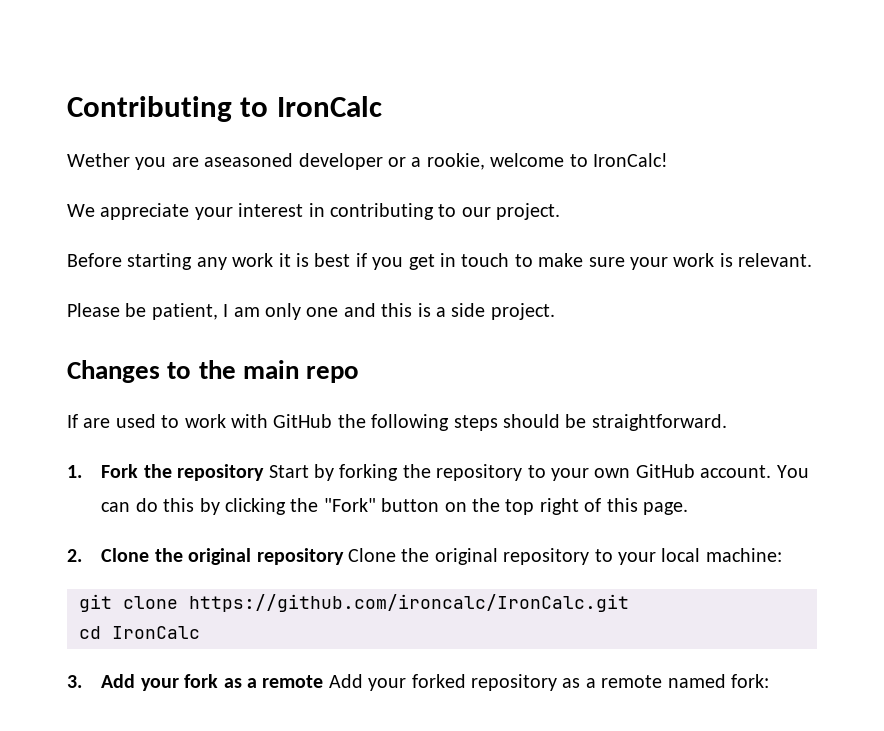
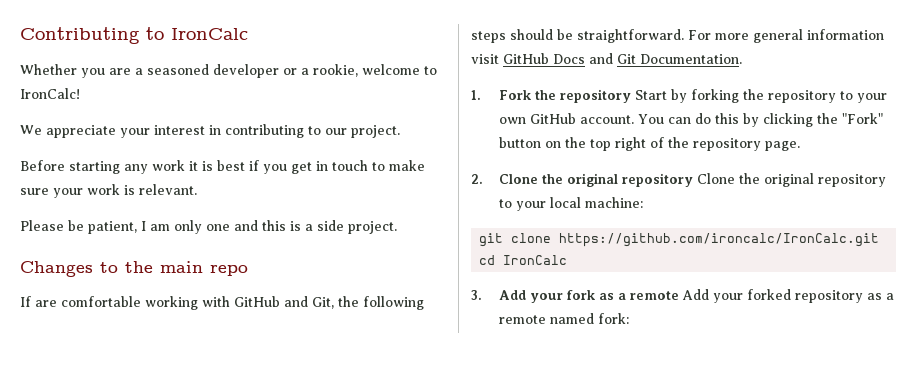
[67,153,130,167] Wether -> [20,64,77,75] Whether
[204,153,294,167] aseasoned -> [135,64,209,75] a seasoned
[115,414,333,428] used to work with GitHub -> [61,296,334,310] comfortable working with GitHub and Git,
(727, 422) none -> [688,29,884,43] [471,53,742,64] For more general information visit GitHub Docs and Git Documentation.
[606,498,638,512] this -> [667,137,761,151] the repository

